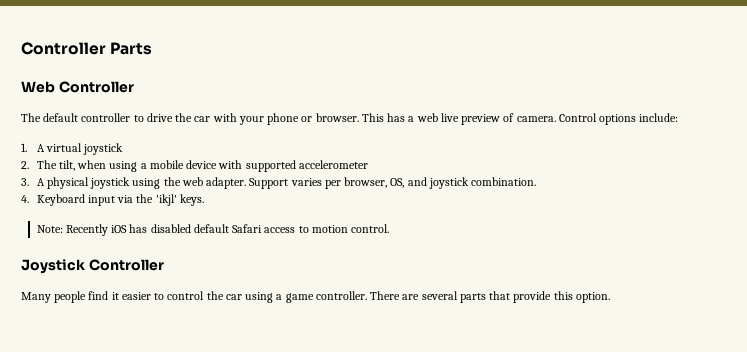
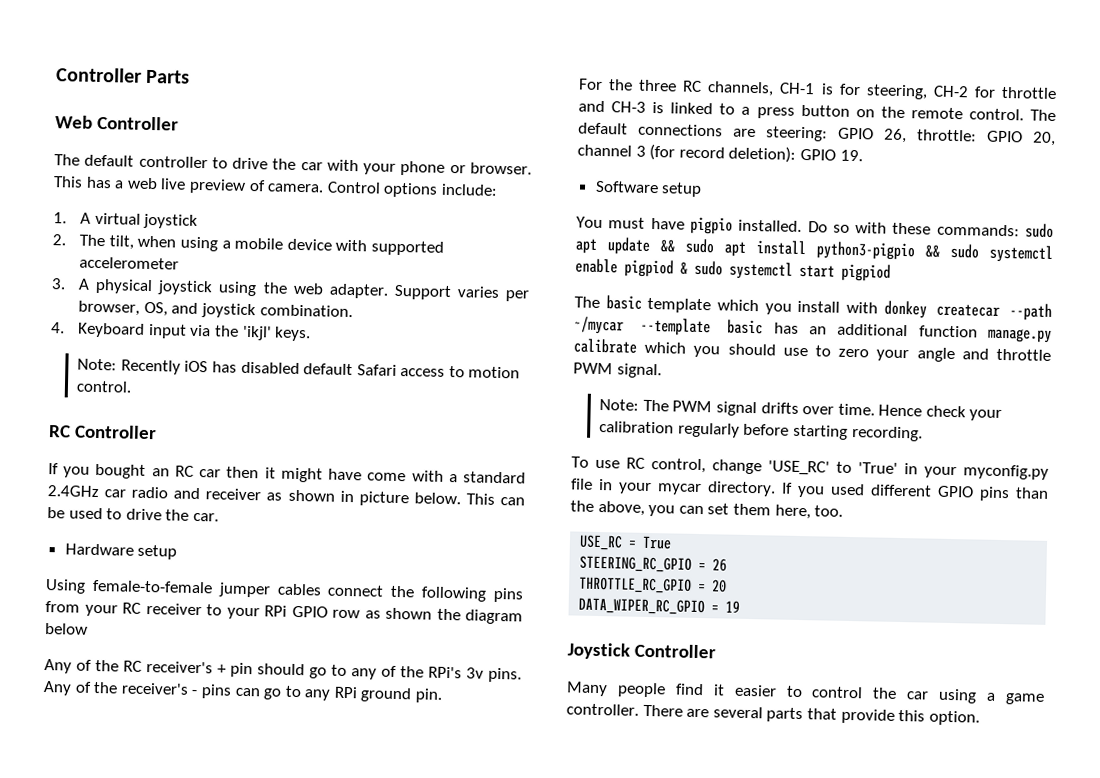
(390, 228) none -> [48,424,157,440] [48,463,526,484] [47,485,525,507] [47,507,219,522] [64,543,178,560] [45,579,524,603] [45,601,523,625] [45,623,88,635] [44,658,522,683] [43,680,444,703] [578,78,1057,100] [578,100,1056,122] [578,122,1056,146] [577,143,863,163] [594,180,703,197] [576,216,1054,238] [575,237,1053,263] [575,258,891,282] [574,295,1052,321] [574,316,1052,343] [573,338,1051,363] [573,362,662,379] [599,398,1003,422] [599,420,923,442] [571,456,1049,480] [571,478,1049,502] [570,500,844,520] [579,534,673,551] [579,555,728,573] [578,576,728,594] [578,597,741,616] // RC Controller // If you bought an RC car then it might have come with a standard 2.4GHz car radio and receiver as shown in picture below. This can be used to drive the car. // Hardware setup // Using female-to-female jumper cables connect the following pins from your RC receiver to your RPi GPIO row as shown the diagram below // Any of the RC receiver's + pin should go to any of the RPi's 3v pins. Any of the receiver's - pins can go to any RPi ground pin. // For the three RC channels, CH-1 is for steering, CH-2 for throttle and CH-3 is linked to a press button on the remote control. The default connections are steering: GPIO 26, throttle: GPIO 20, channel 3 (for record deletion): GPIO 19. // Software setup // You must have pigpio installed. Do so with these commands: sudo apt update && sudo apt install python3-pigpio && sudo systemctl enable pigpiod & sudo systemctl start pigpiod // The basic template which you install with donkey createcar --path ~/mycar --template basic has an additional function manage.py calibrate which you should use to zero your angle and throttle PWM signal. // Note: The PWM signal drifts over time. Hence check your calibration regularly before starting recording. // To use RC control, change 'USE_RC' to 'True' in your myconfig.py file in your mycar directory. If you used different GPIO pins than the above, you can set them here, too. // USE_RC = True // STEERING_RC_GPIO = 26 // THROTTLE_RC_GPIO = 20 // DATA_WIPER_RC_GPIO = 19

